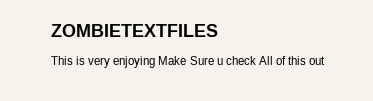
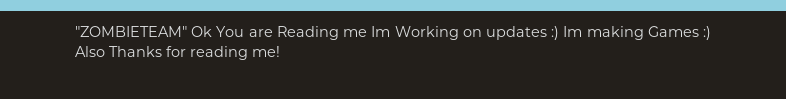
[51,24,218,37] [51,56,326,68] ZOMBIETEXTFILES // This is very enjoying Make Sure u check All of this out -> [75,26,711,40] [75,46,280,60] "ZOMBIETEAM" Ok You are Reading me Im Working on updates :) Im making Games :) Also Thanks for reading me!

